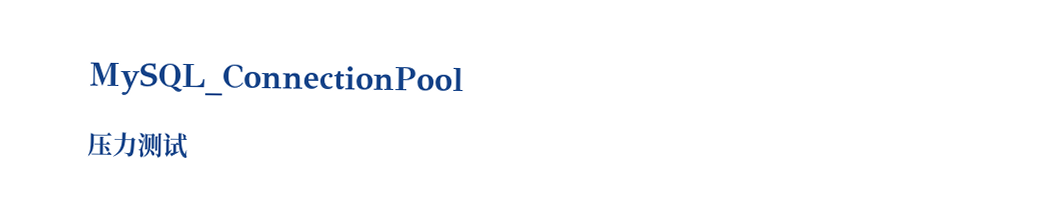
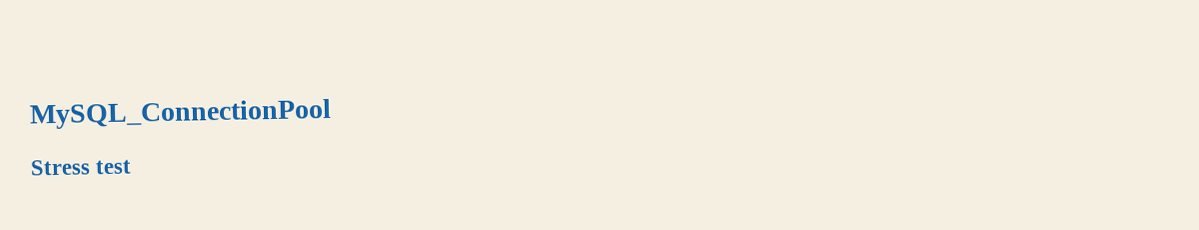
[87,131,188,159] 压力测试 -> [30,159,132,176] Stress test

